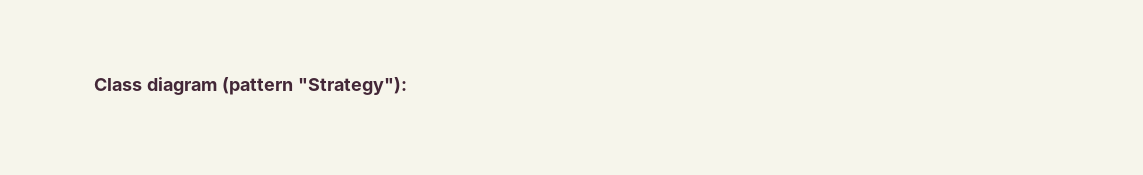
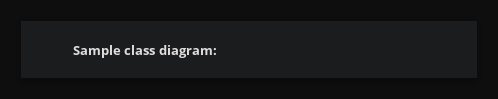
[94,77,407,95] Class diagram (pattern "Strategy"): -> [73,45,217,58] Sample class diagram:

